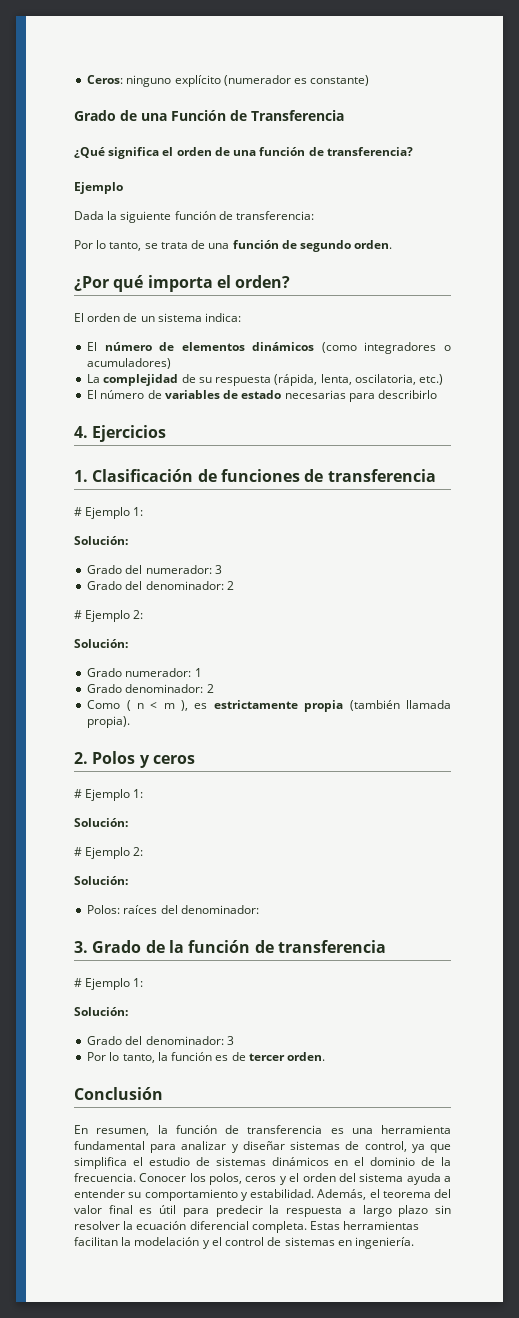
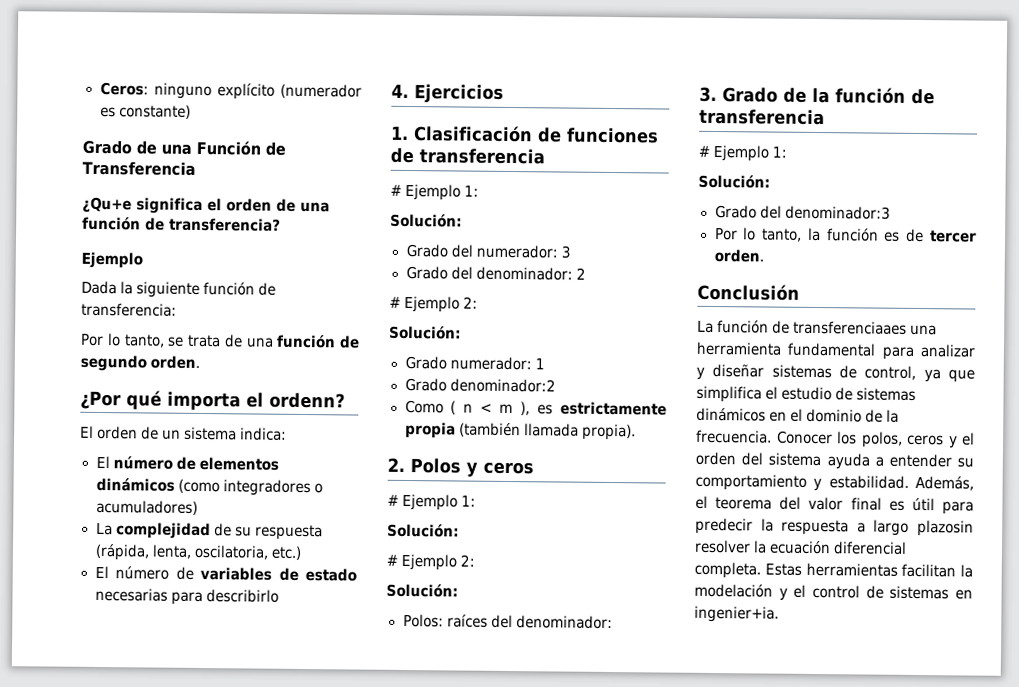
[74,147,105,158] ¿Qué -> [82,196,132,213] ¿Qu+e
[235,275,291,288] orden? -> [269,392,345,409] ordenn?
[125,684,214,693] denominador: 2 -> [449,378,556,393] denominador:2
[145,1036,234,1045] denominador: 3 -> [784,205,891,220] denominador:3
[74,1125,344,1136] En resumen, la función de transferencia es -> [697,320,908,335] La función de transferenciaaes
[398,1205,451,1217] plazo sin -> [917,519,974,537] plazosin
[355,1237,415,1249] ingeniería. -> [694,605,779,623] ingenier+ia.

